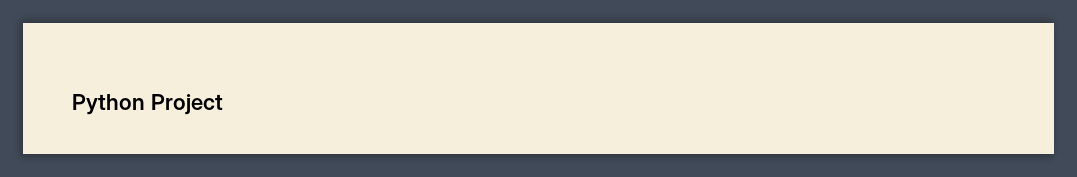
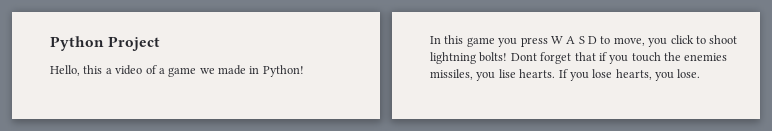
(223, 104) none -> [50,65,304,77] [430,35,738,47] [430,52,728,64] [430,69,701,81] // Hello, this a video of a game we made in Python! // In this game you press W A S D to move, you click to shoot lightning bolts! Dont forget that if you touch the enemies missiles, you lise hearts. If you lose hearts, you lose.

